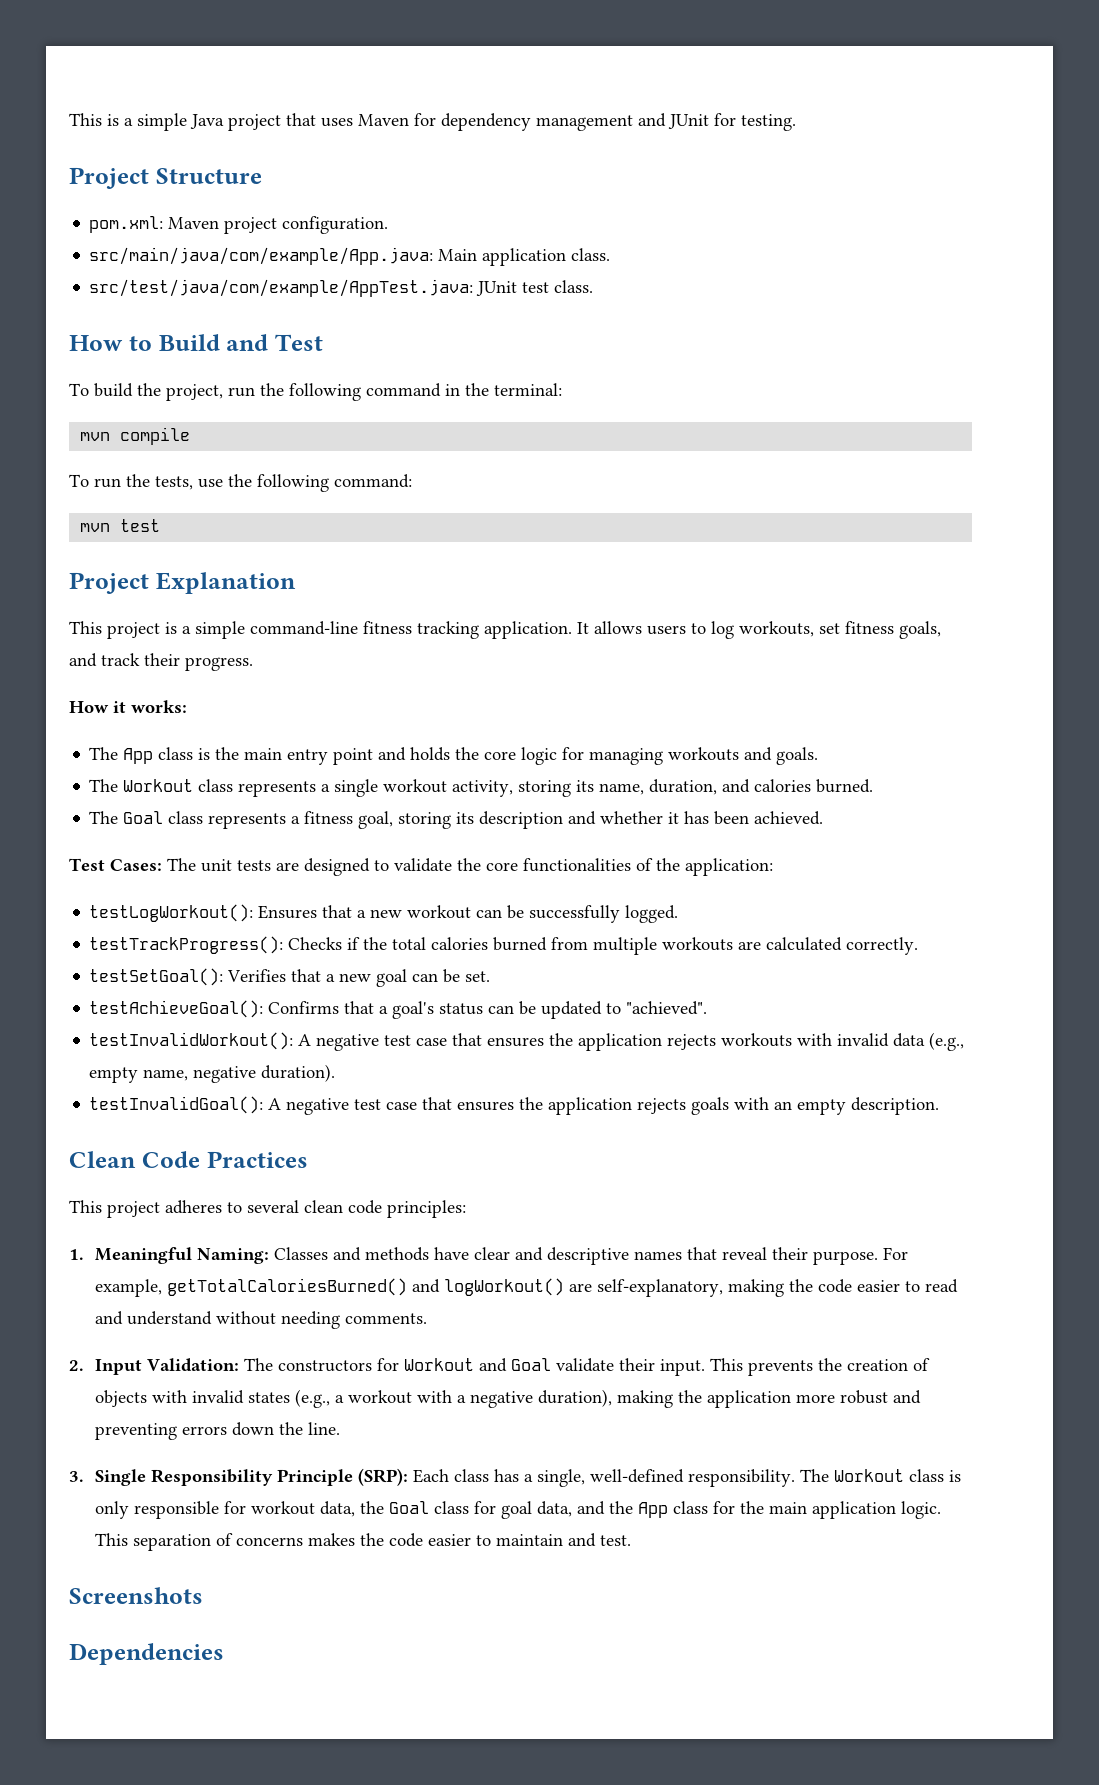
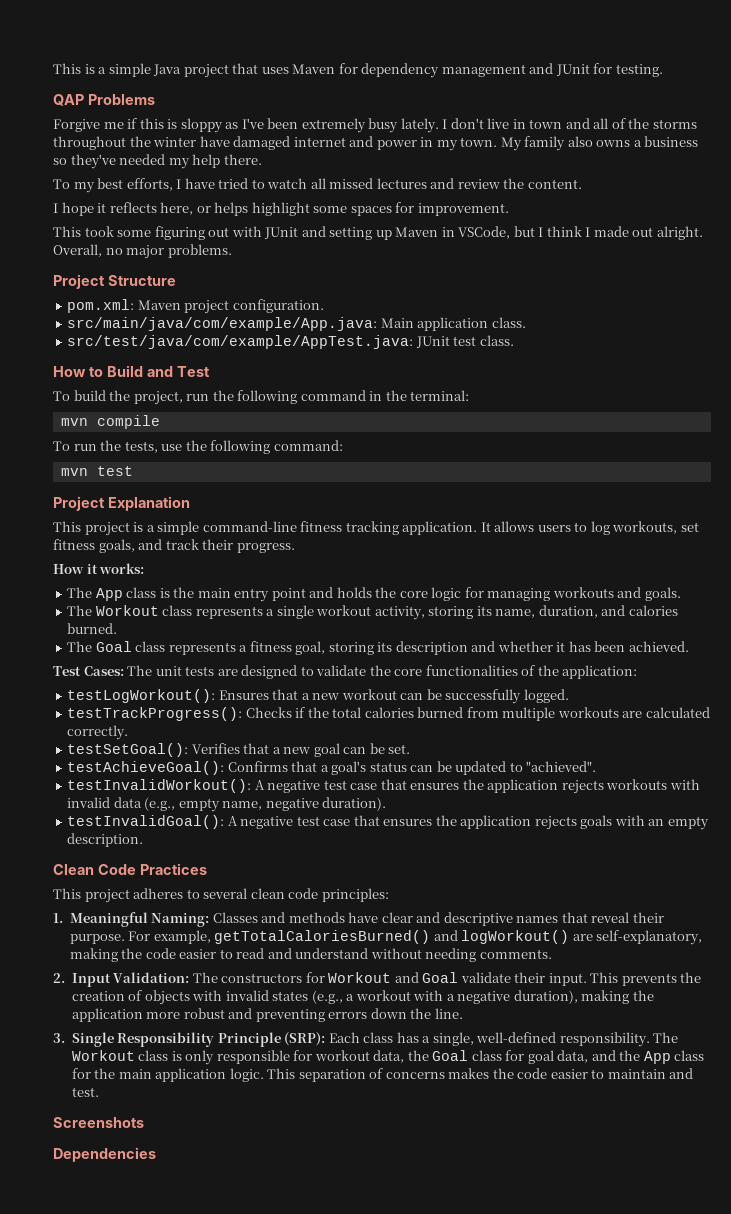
(796, 122) none -> [53,94,155,106] [53,118,697,133] [53,136,699,151] [53,154,262,169] [53,178,582,193] [53,202,509,216] [53,226,703,240] [53,244,232,259] // QAP Problems // Forgive me if this is sloppy as I've been extremely busy lately. I don't live in town and all of the storms throughout the winter have damaged internet and power in my town. My family also owns a business so they've needed my help there. // To my best efforts, I have tried to watch all missed lectures and review the content. // I hope it reflects here, or helps highlight some spaces for improvement. // This took some figuring out with JUnit and setting up Maven in VSCode, but I think I made out alright. Overall, no major problems.

